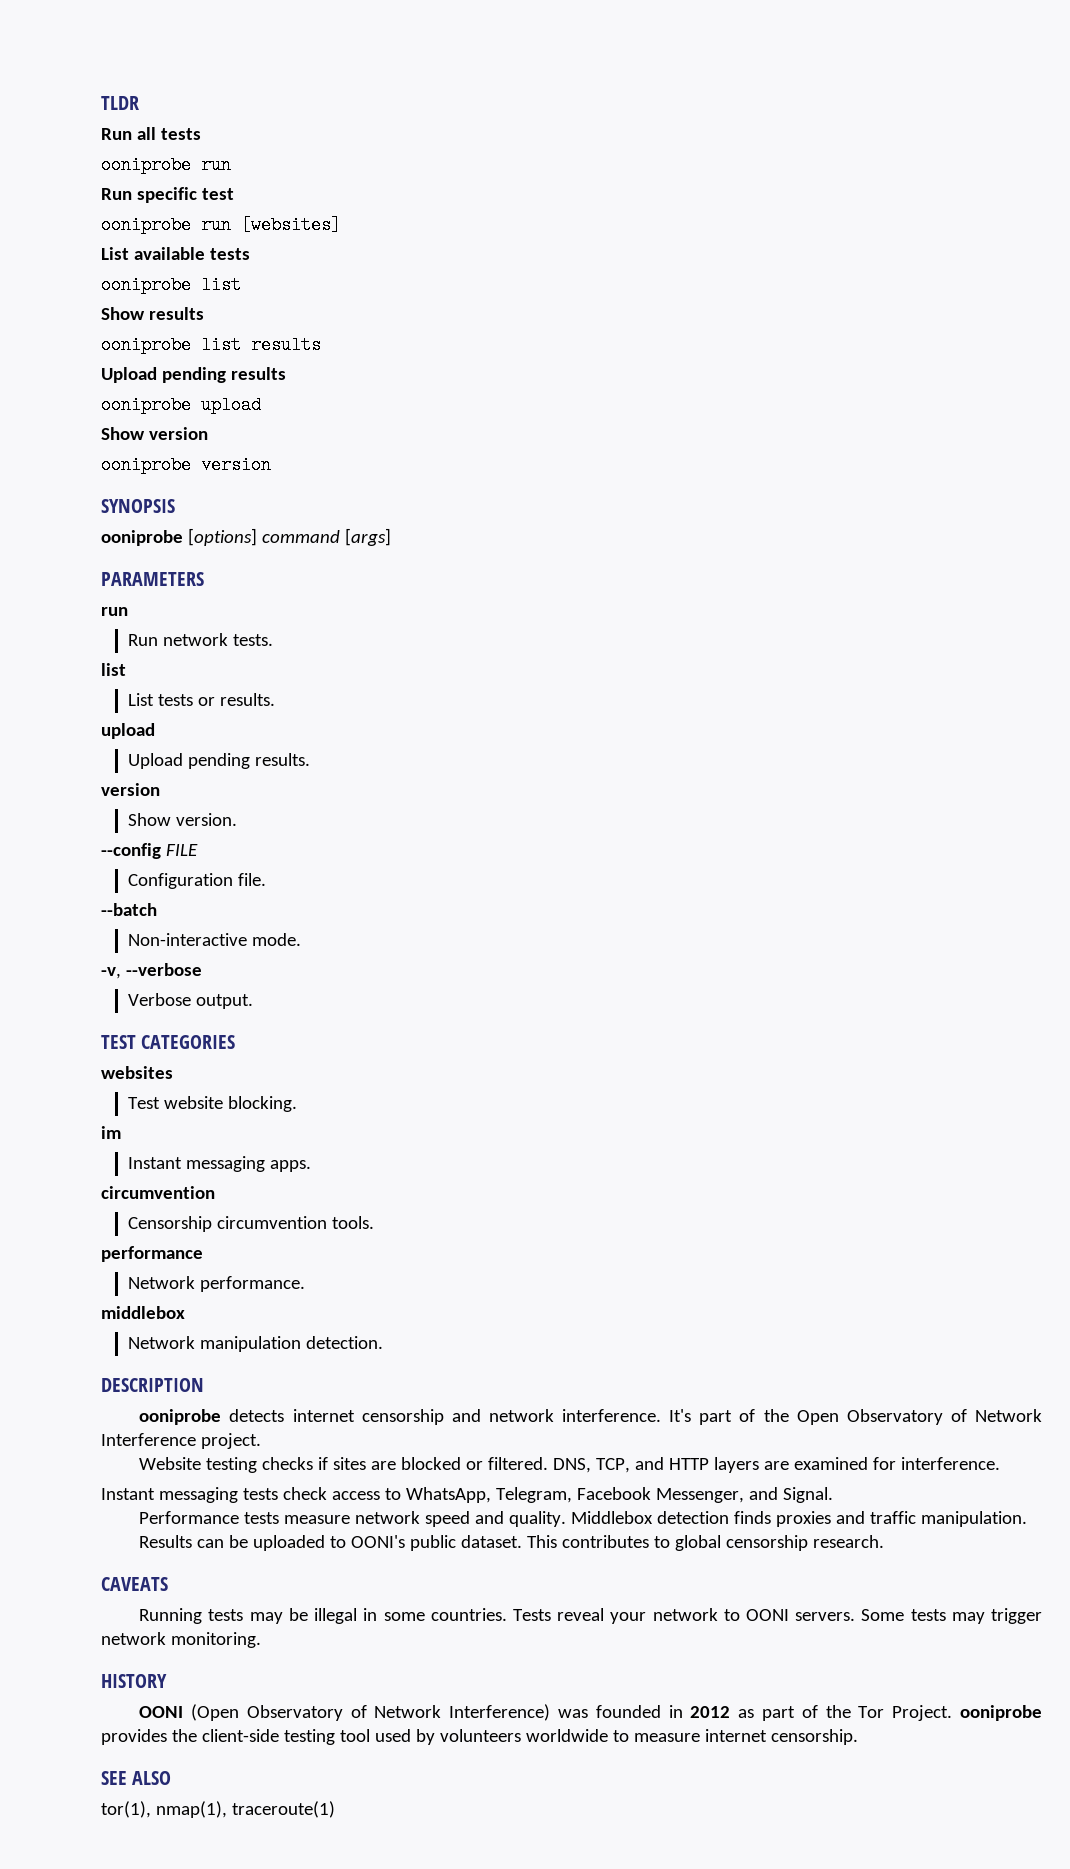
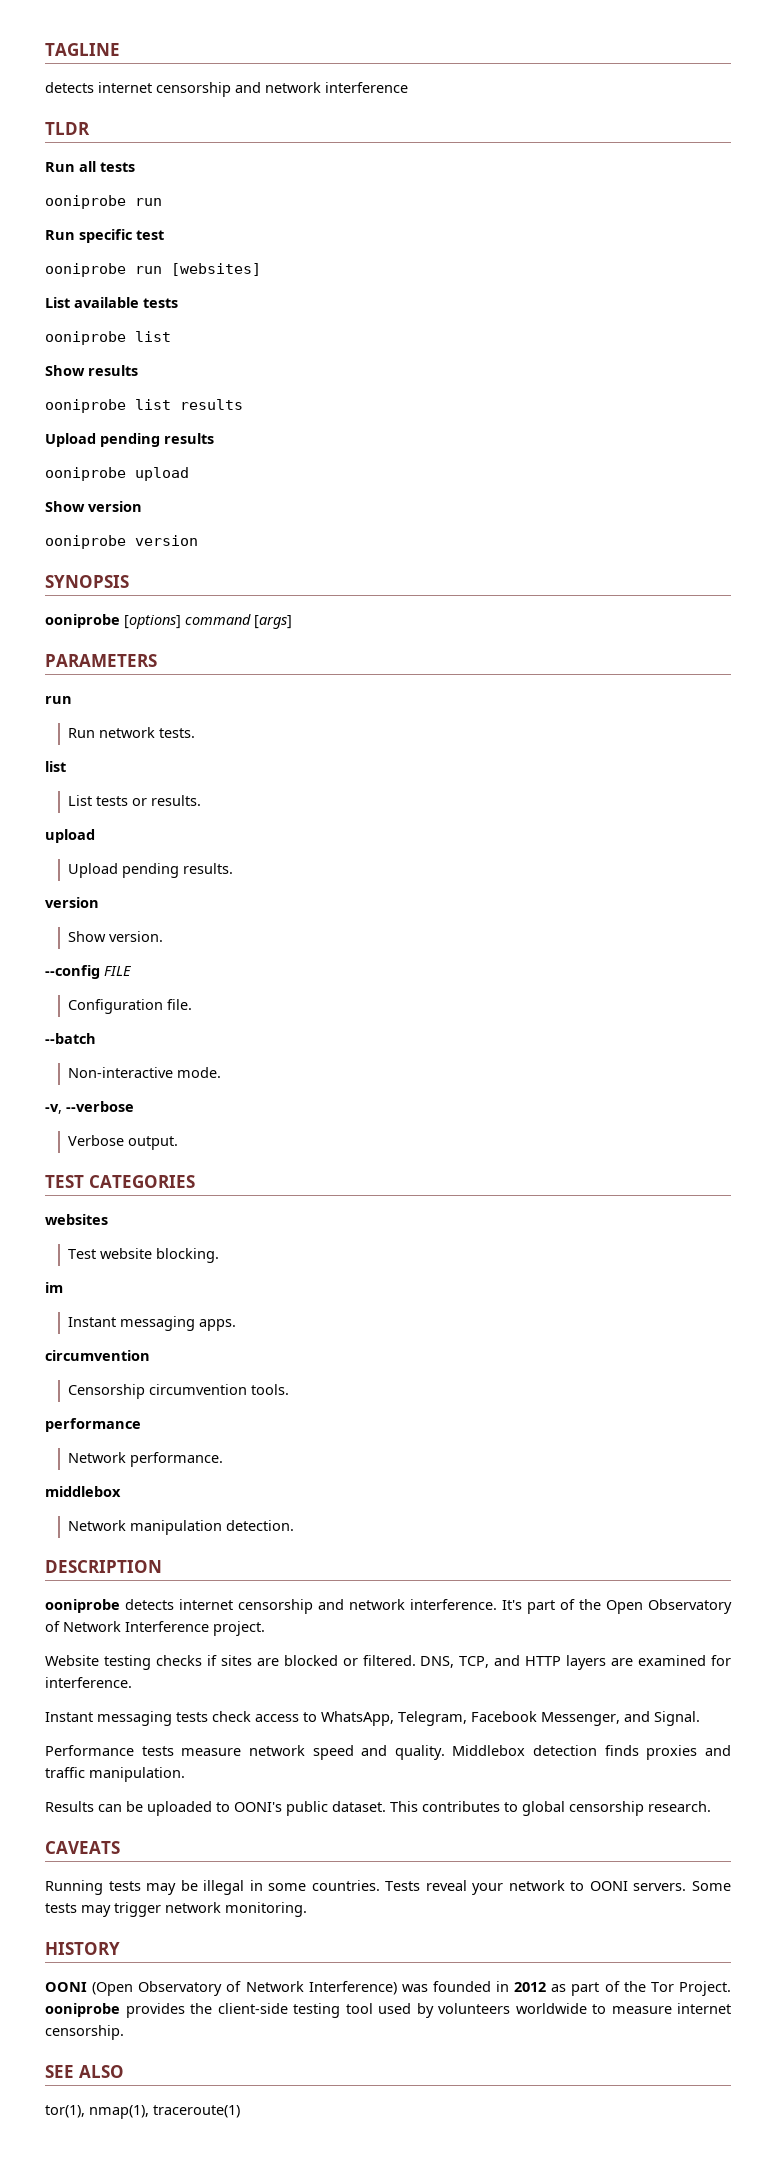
(101, 103) none -> [45,43,120,56] [45,82,408,97] TAGLINE // detects internet censorship and network interference //

